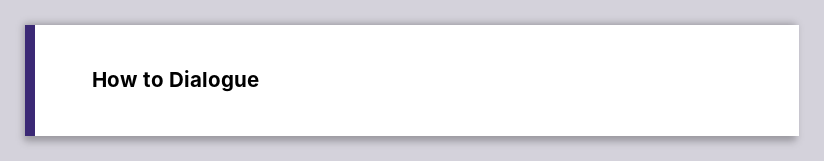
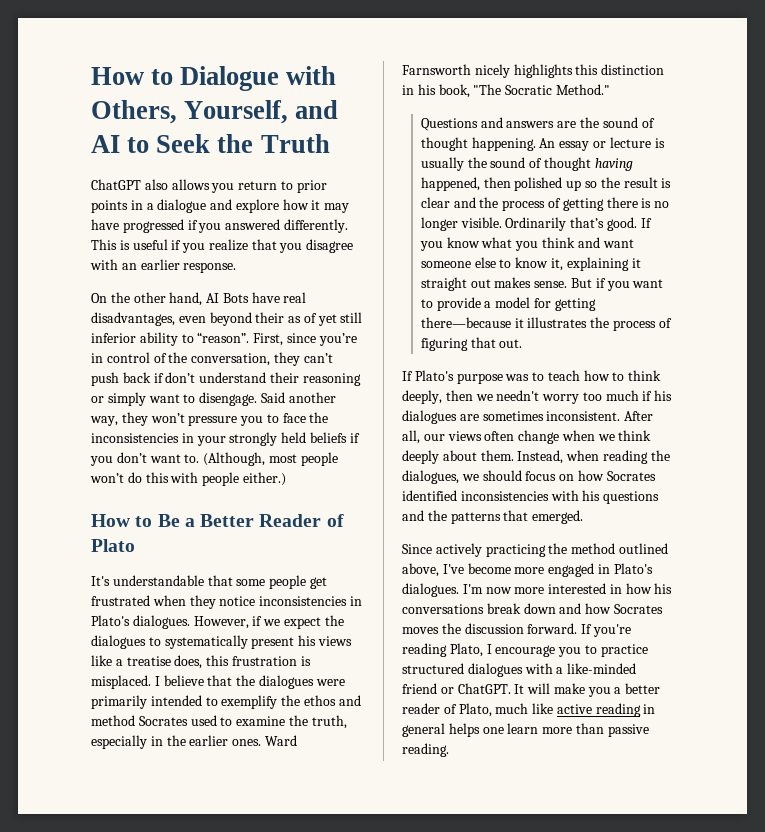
(260, 81) none -> [286,66,337,85] [91,100,339,124] [91,134,330,153] [91,179,327,193] [91,199,350,213] [91,219,348,233] [91,239,354,253] [90,259,237,273] [91,292,307,306] [91,312,363,326] [91,332,357,346] [91,352,333,366] [91,372,361,386] [91,392,336,406] [90,412,329,426] [91,432,360,446] [90,452,338,466] [90,472,286,486] [91,514,344,527] [91,539,135,552] [91,575,327,589] [91,595,362,609] [91,615,344,629] [91,635,352,649] [91,655,311,669] [91,675,345,689] [91,695,361,709] [91,715,347,729] [91,735,297,749] [402,64,665,78] [402,84,610,98] [420,117,655,131] [420,137,665,151] [420,157,633,171] [420,177,672,191] [420,197,670,211] [420,217,652,231] [419,237,634,251] [420,257,641,271] [420,277,664,291] [420,297,596,311] [420,317,672,331] [420,337,523,351] [402,370,662,384] [402,390,673,404] [402,410,654,424] [402,430,652,444] [402,450,670,464] [402,470,656,484] [402,490,660,504] [402,510,584,524] [402,543,668,557] [402,563,653,577] [402,583,673,597] [402,603,663,614] [402,623,631,637] [402,643,648,657] [402,663,637,677] [402,683,661,697] [402,703,656,717] [402,723,649,737] [402,743,449,757] with Others, Yourself, and AI to Seek the Truth // ChatGPT also allows you return to prior points in a dialogue and explore how it may have progressed if you answered differently. This is useful if you realize that you disagree with an earlier response. // On the other hand, AI Bots have real disadvantages, even beyond their as of yet still inferior ability to “reason”. First, since you’re in control of the conversation, they can’t push back if don’t understand their reasoning or simply want to disengage. Said another way, they won’t pressure you to face the inconsistencies in your strongly held beliefs if you don’t want to. (Although, most people won’t do this with people either.) // How to Be a Better Reader of Plato // It's understandable that some people get frustrated when they notice inconsistencies in Plato's dialogues. However, if we expect the dialogues to systematically present his views like a treatise does, this frustration is misplaced. I believe that the dialogues were primarily intended to exemplify the ethos and method Socrates used to examine the truth, especially in the earlier ones. Ward Farnsworth nicely highlights this distinction in his book, "The Socratic Method." // Questions and answers are the sound of thought happening. An essay or lecture is usually the sound of thought having happened, then polished up so the result is clear and the process of getting there is no longer visible. Ordinarily that’s good. If you know what you think and want someone else to know it, explaining it straight out makes sense. But if you want to provide a model for getting there—because it illustrates the process of figuring that out. // If Plato's purpose was to teach how to think deeply, then we needn't worry too much if his dialogues are sometimes inconsistent. After all, our views often change when we think deeply about them. Instead, when reading the dialogues, we should focus on how Socrates identified inconsistencies with his questions and the patterns that emerged. // Since actively practicing the method outlined above, I've become more engaged in Plato's dialogues. I'm now more interested in how his conversations break down and how Socrates moves the discussion forward. If you're reading Plato, I encourage you to practice structured dialogues with a like-minded friend or ChatGPT. It will make you a better reader of Plato, much like active reading in general helps one learn more than passive reading.

